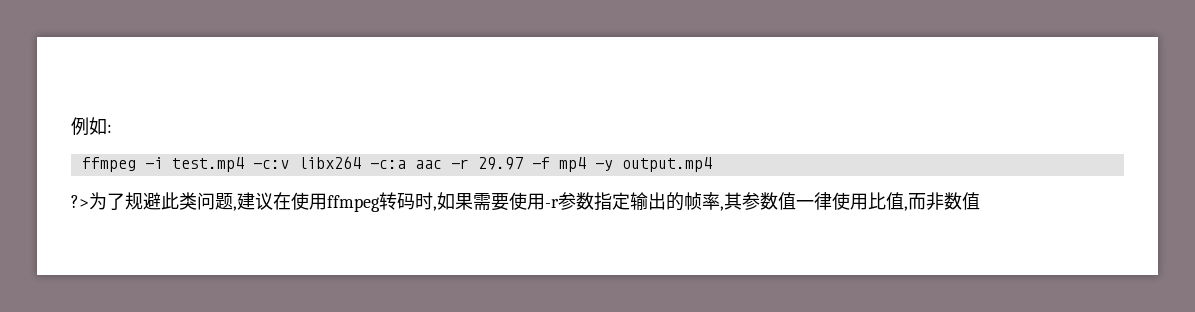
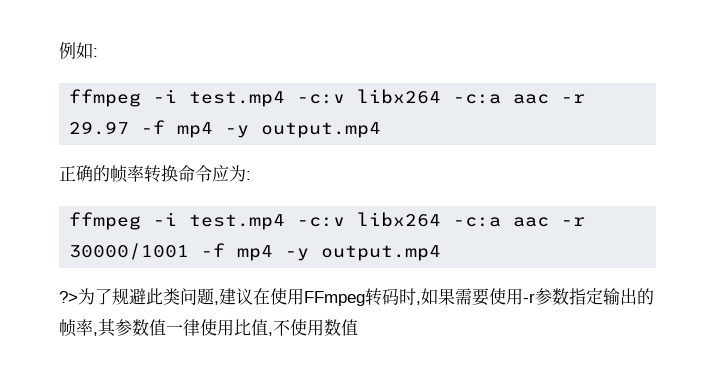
(712, 164) none -> [59,165,251,183] [69,212,586,230] [69,243,442,261] // 正确的帧率转换命令应为: // ffmpeg -i test.mp4 -c:v libx264 -c:a aac -r 30000/1001 -f mp4 -y output.mp4
[327,195,380,212] ffmpeg -> [304,291,365,306] FFmpeg
[908,192,944,210] 而非 -> [273,319,324,336] 不使用

